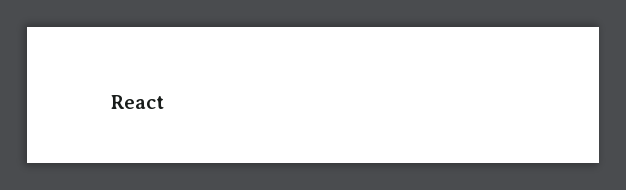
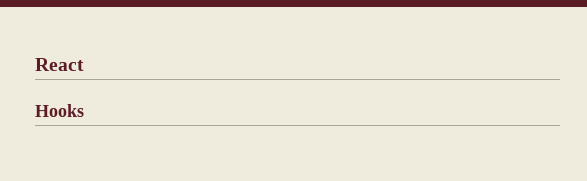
(164, 102) none -> [35,104,84,117] // Hooks

